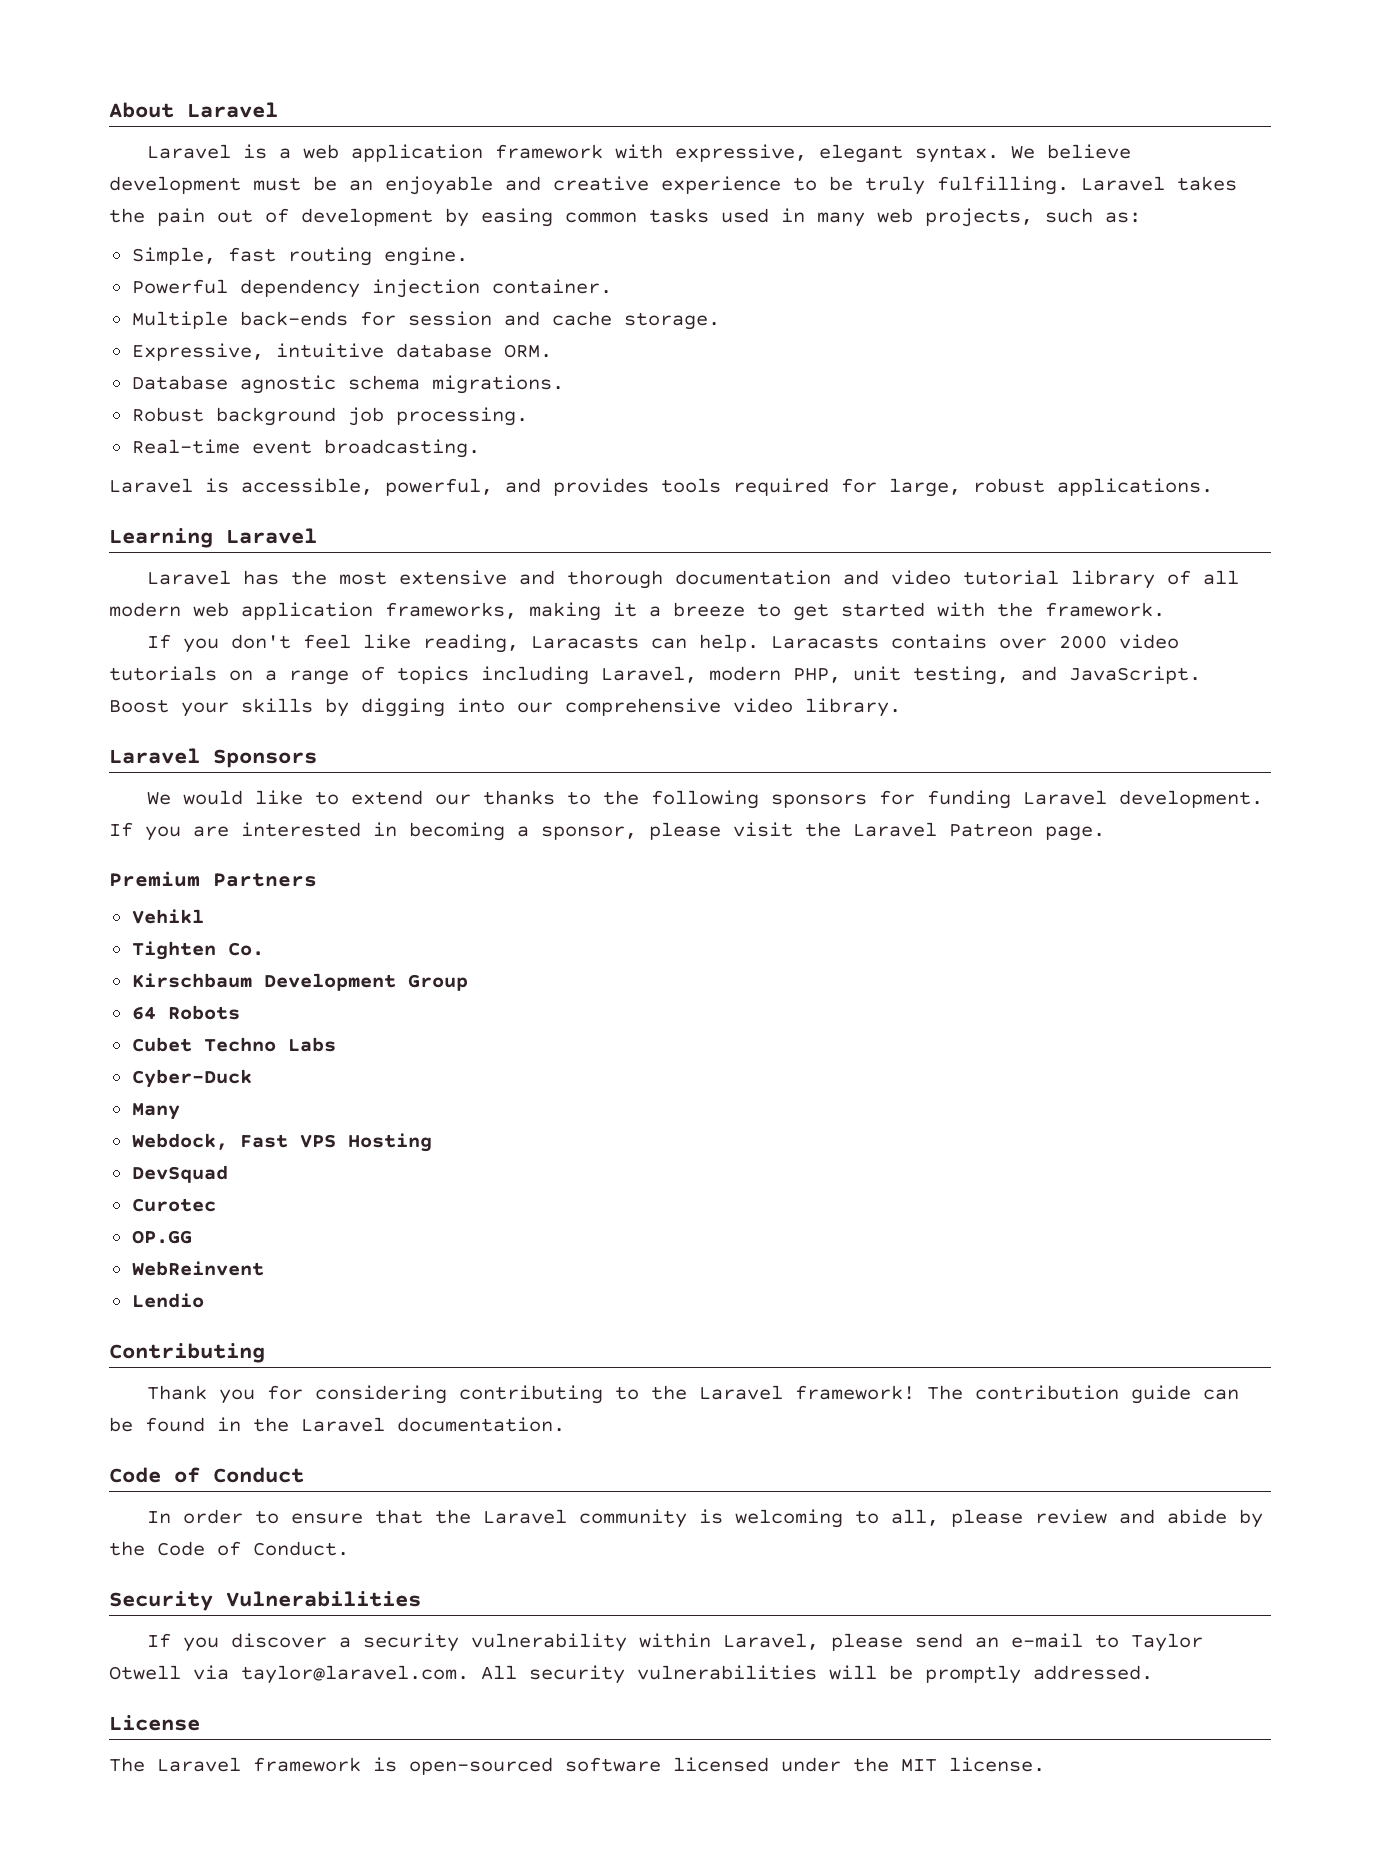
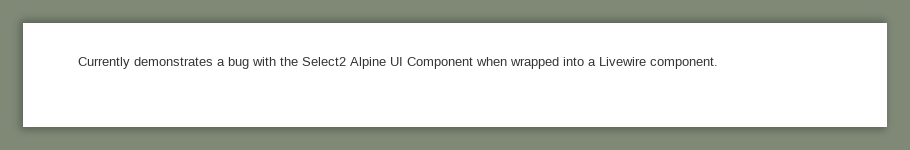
[109,102,278,118] [146,144,1131,163] [109,176,1237,195] [109,208,1141,227] [131,247,468,266] [131,279,612,298] [131,311,720,330] [131,343,552,361] [131,375,564,394] [131,407,528,426] [131,439,480,458] [109,478,1213,497] [109,528,317,548] [146,570,1239,589] [109,602,1165,621] [146,634,1179,653] [109,666,1201,685] [109,698,901,717] [109,748,317,768] [146,790,1263,809] [109,822,1105,841] [109,871,317,887] [131,909,204,924] [131,941,264,960] [131,973,468,991] [131,1005,240,1020] [131,1037,336,1052] [131,1069,252,1088] [131,1103,180,1120] [131,1133,432,1152] [131,1165,228,1183] [131,1198,216,1212] [131,1230,192,1244] [131,1261,264,1276] [131,1293,204,1308] [109,1343,265,1363] [146,1385,1239,1404] [109,1417,565,1432] [109,1467,304,1483] [146,1509,1263,1528] [109,1541,349,1556] [109,1591,421,1611] [146,1633,1203,1652] [109,1665,1153,1684] [109,1715,200,1731] [109,1757,1045,1775] About Laravel // Laravel is a web application framework with expressive, elegant syntax. We believe development must be an enjoyable and creative experience to be truly fulfilling. Laravel takes the pain out of development by easing common tasks used in many web projects, such as: // Simple, fast routing engine. // Powerful dependency injection container. // Multiple back-ends for session and cache storage. // Expressive, intuitive database ORM. // Database agnostic schema migrations. // Robust background job processing. // Real-time event broadcasting. // Laravel is accessible, powerful, and provides tools required for large, robust applications. // Learning Laravel // Laravel has the most extensive and thorough documentation and video tutorial library of all modern web application frameworks, making it a breeze to get started with the framework. // If you don't feel like reading, Laracasts can help. Laracasts contains over 2000 video tutorials on a range of topics including Laravel, modern PHP, unit testing, and JavaScript. Boost your skills by digging into our comprehensive video library. // Laravel Sponsors // We would like to extend our thanks to the following sponsors for funding Laravel development. If you are interested in becoming a sponsor, please visit the Laravel Patreon page. // Premium Partners // Vehikl // Tighten Co. // Kirschbaum Development Group // 64 Robots // Cubet Techno Labs // Cyber-Duck // Many // Webdock, Fast VPS Hosting // DevSquad // Curotec // OP.GG // WebReinvent // Lendio // Contributing // Thank you for considering contributing to the Laravel framework! The contribution guide can be found in the Laravel documentation. // Code of Conduct // In order to ensure that the Laravel community is welcoming to all, please review and abide by the Code of Conduct. // Security Vulnerabilities // If you discover a security vulnerability within Laravel, please send an e-mail to Taylor Otwell via taylor@laravel.com. All security vulnerabilities will be promptly addressed. // License // The Laravel framework is open-sourced software licensed under the MIT license. -> [78,57,718,69] Currently demonstrates a bug with the Select2 Alpine UI Component when wrapped into a Livewire component.

